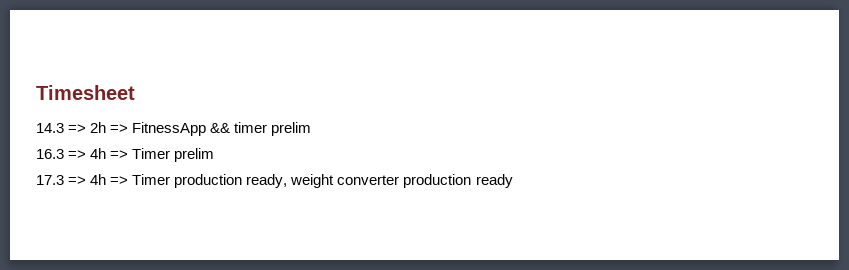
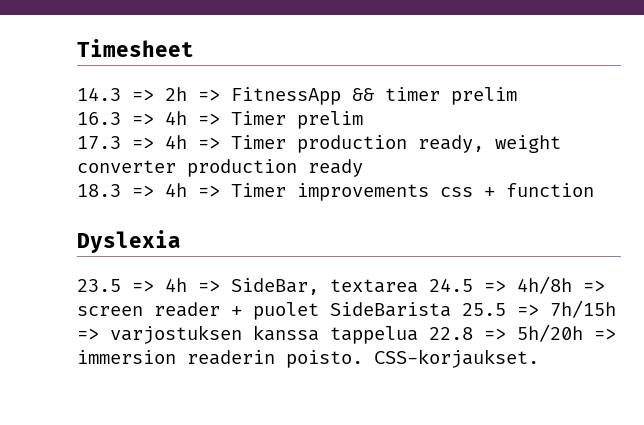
(513, 181) none -> [77,183,594,201] [77,230,181,253] [77,276,605,295] [77,300,616,320] [77,324,616,344] [77,349,539,368] // 18.3 => 4h => Timer improvements css + function // Dyslexia // 23.5 => 4h => SideBar, textarea 24.5 => 4h/8h => screen reader + puolet SideBarista 25.5 => 7h/15h => varjostuksen kanssa tappelua 22.8 => 5h/20h => immersion readerin poisto. CSS-korjaukset.

